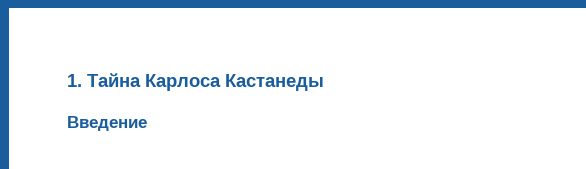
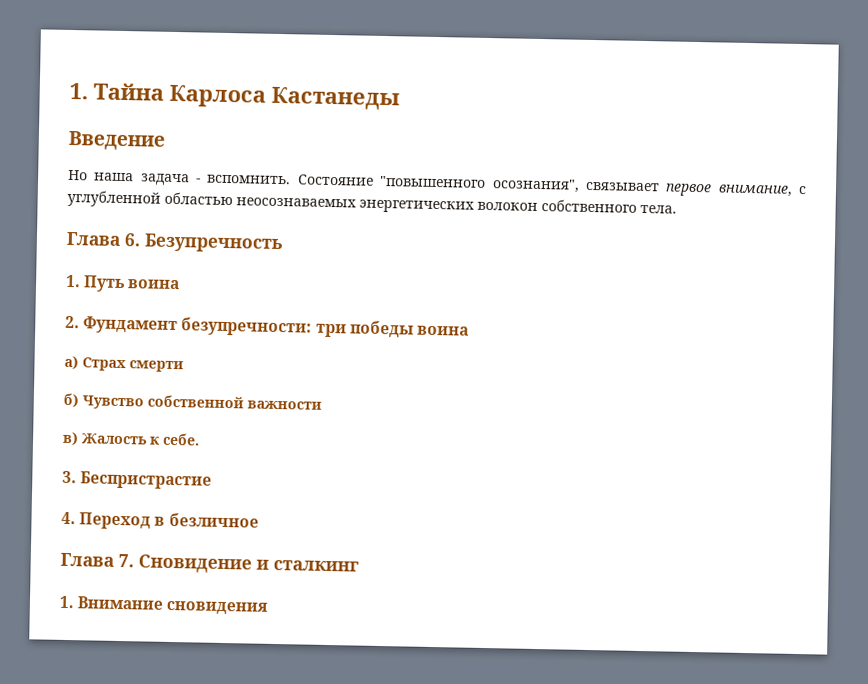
(147, 123) none -> [68,169,808,197] [67,189,677,214] [66,231,284,254] [65,274,181,293] [65,315,469,338] [64,355,184,373] [63,392,322,410] [62,431,200,446] [62,470,213,490] [61,511,259,530] [60,552,359,574] [59,595,269,615] // Но наша задача - вспомнить. Состояние "повышенного осознания", связывает первое внимание, с углубленной областью неосознаваемых энергетических волокон собственного тела. // Глава 6. Безупречность // 1. Путь воина // 2. Фундамент безупречности: три победы воина // а) Страх смерти // б) Чувство собственной важности // в) Жалость к себе. // 3. Беспристрастие // 4. Переход в безличное // Глава 7. Сновидение и сталкинг // 1. Внимание сновидения

